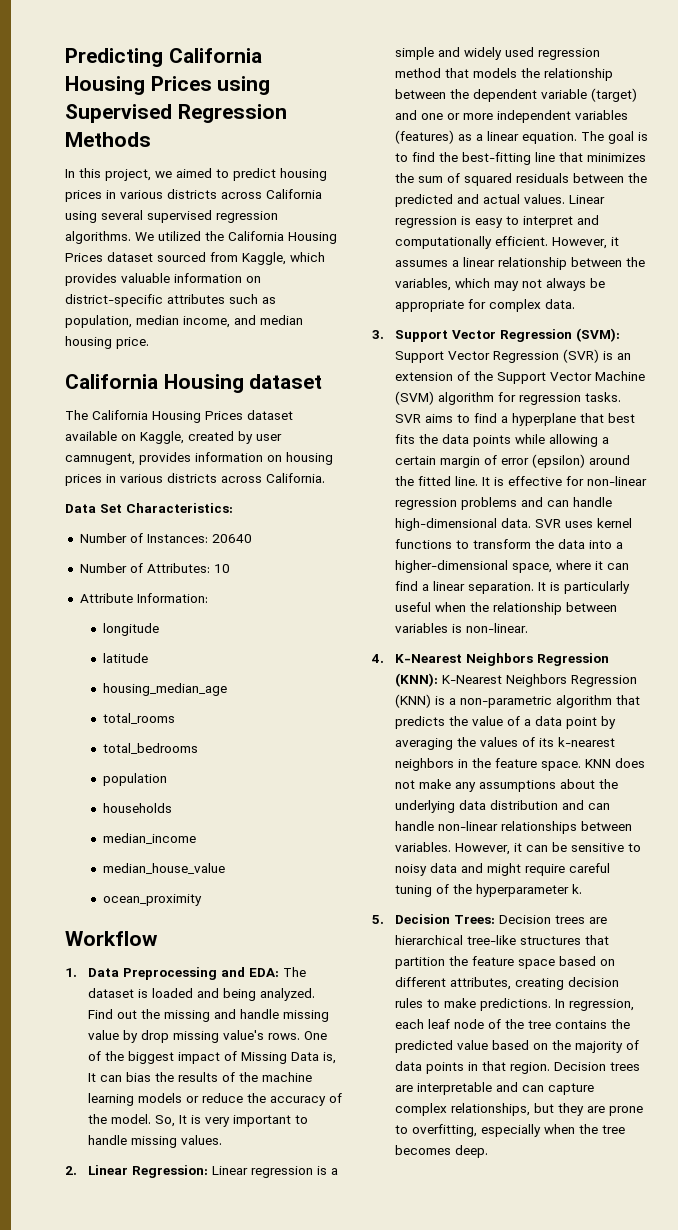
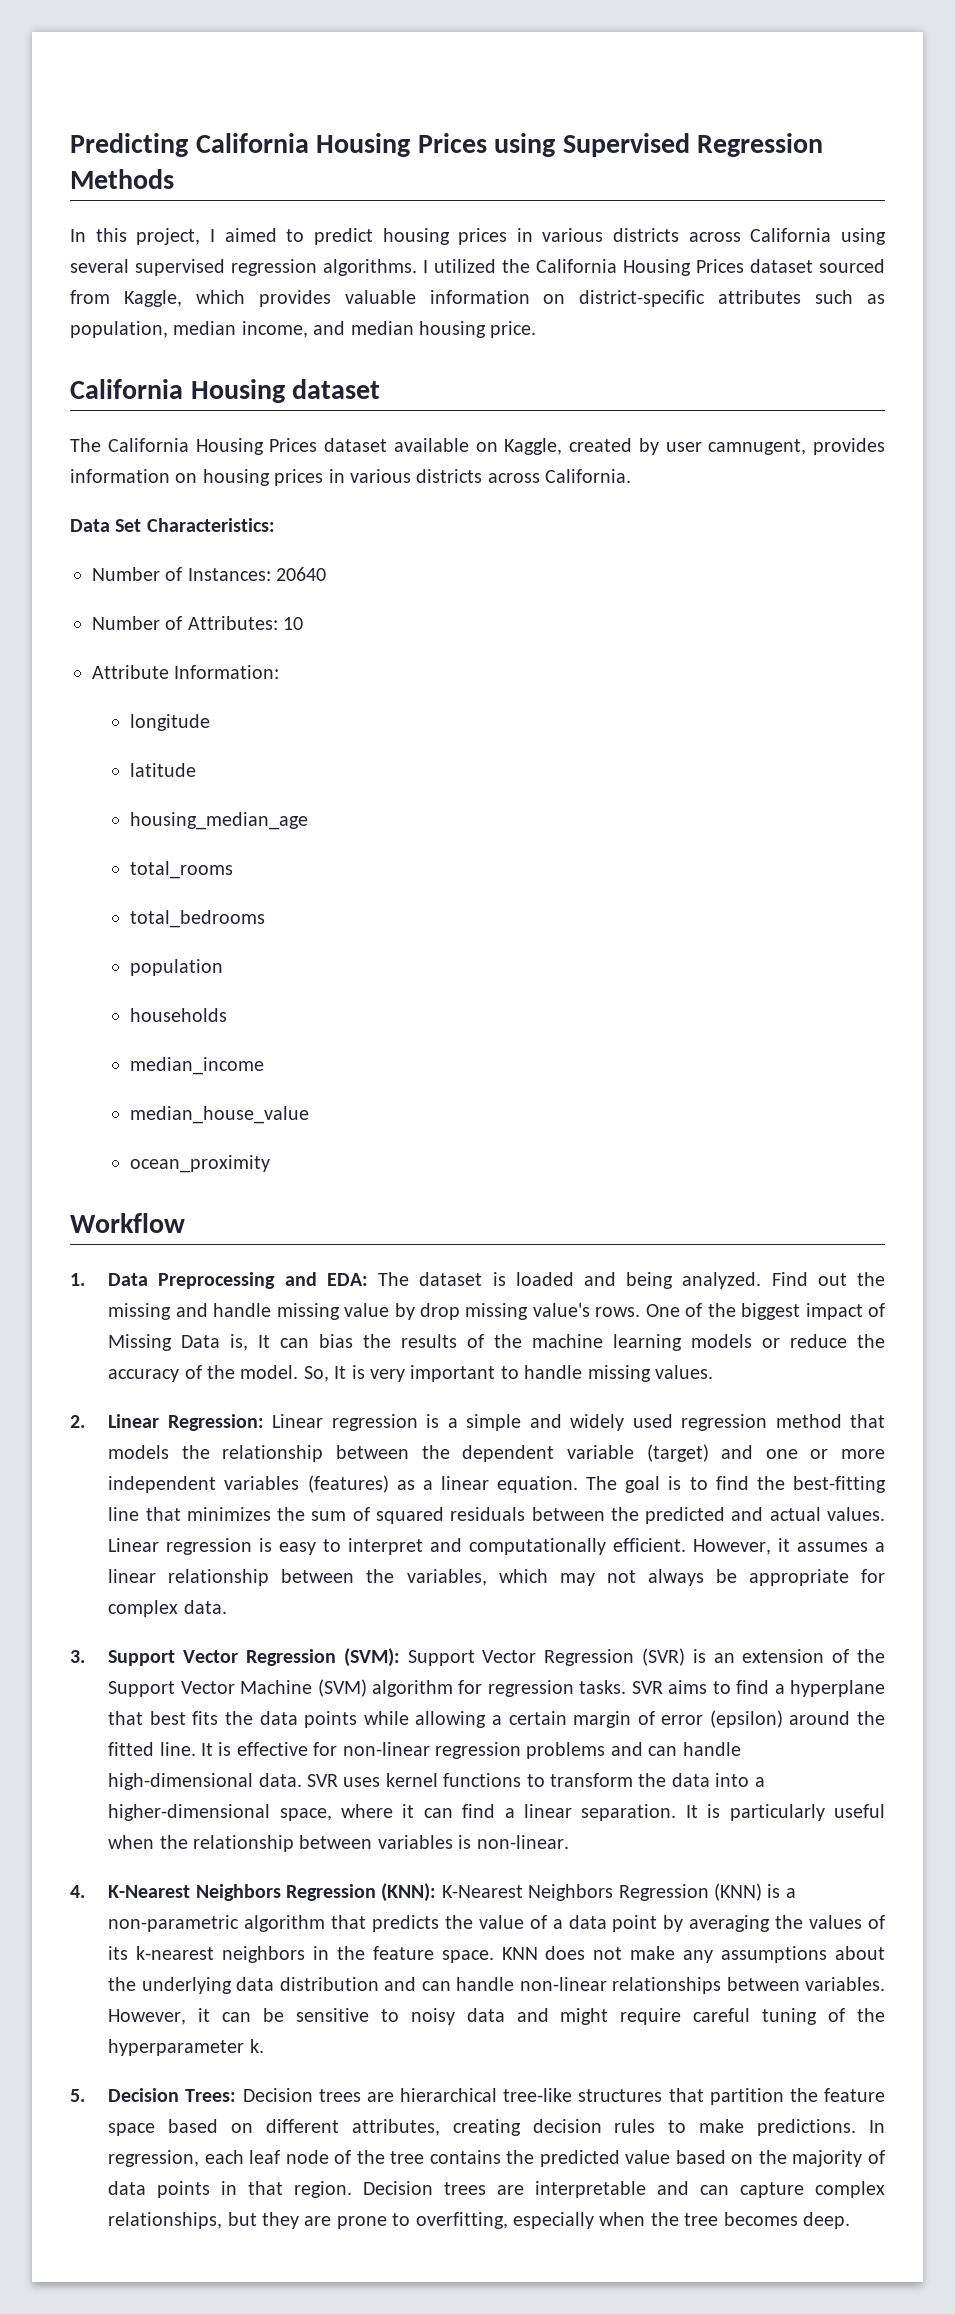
[155,171,172,178] we -> [209,229,215,242] I
[135,232,154,241] We -> [423,260,428,273] I

